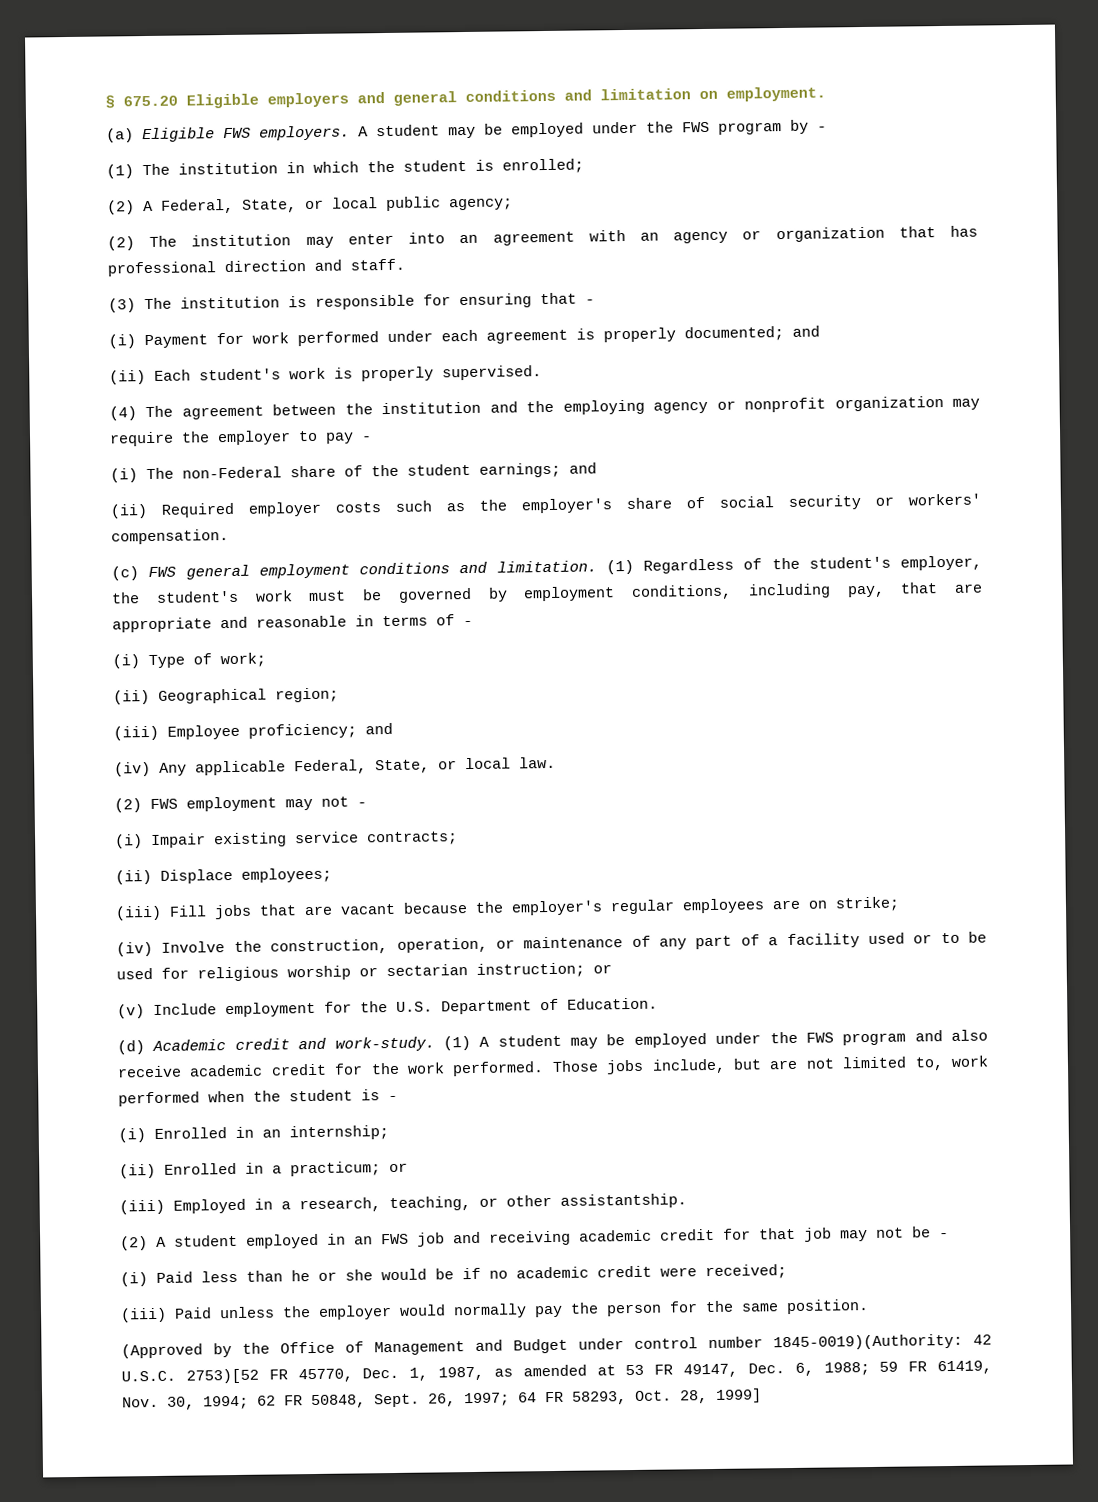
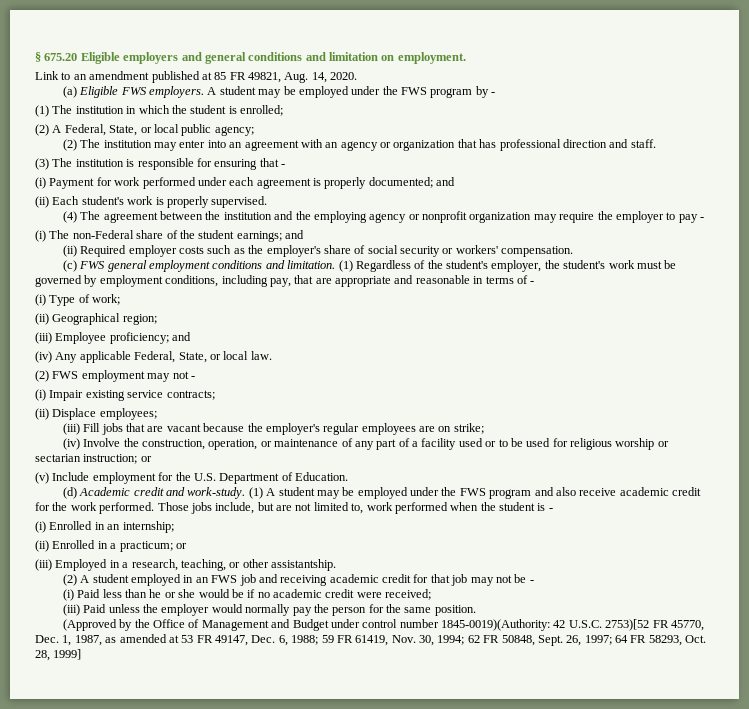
(826, 94) none -> [35,71,358,83] // Link to an amendment published at 85 FR 49821, Aug. 14, 2020.

